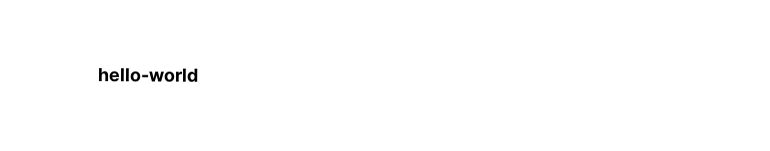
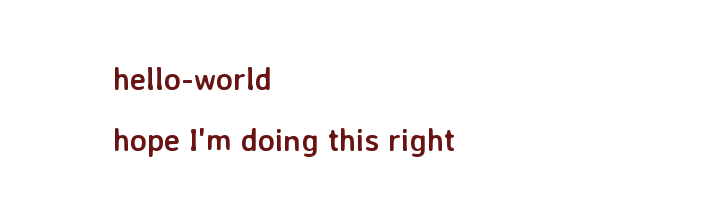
(199, 75) none -> [113,128,455,157] // hope I'm doing this right

